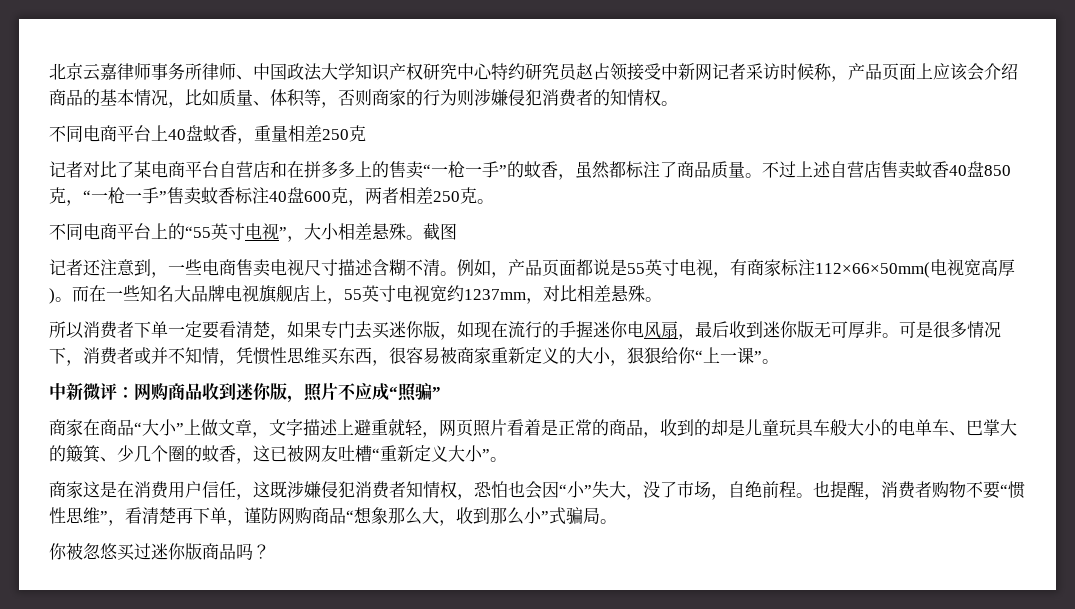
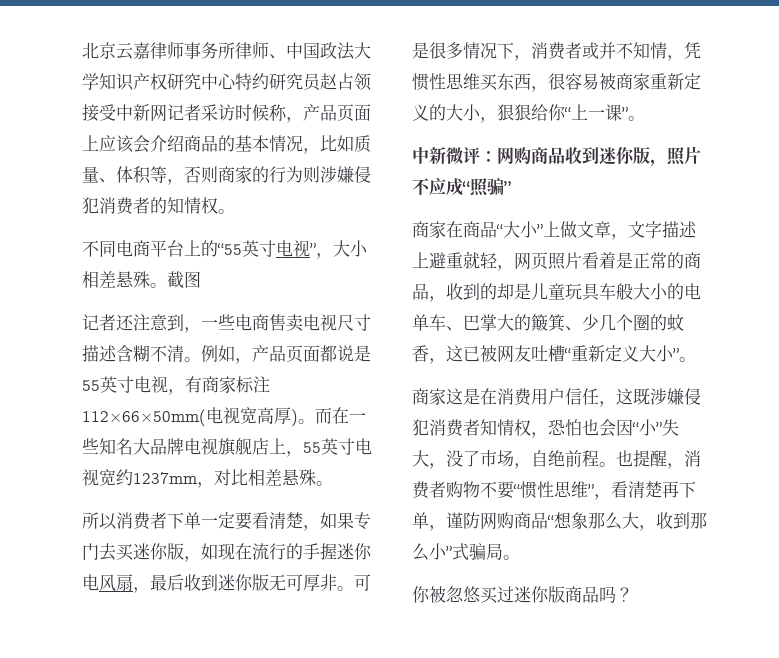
[49,125,366,144] [49,161,1011,180] [49,187,494,206] // 不同电商平台上40盘蚊香，重量相差250克 // 记者对比了某电商平台自营店和在拼多多上的售卖“一枪一手”的蚊香，虽然都标注了商品质量。不过上述自营店售卖蚊香40盘850克，“一枪一手”售卖蚊香标注40盘600克，两者相差250克。 -> (235, 211) none

